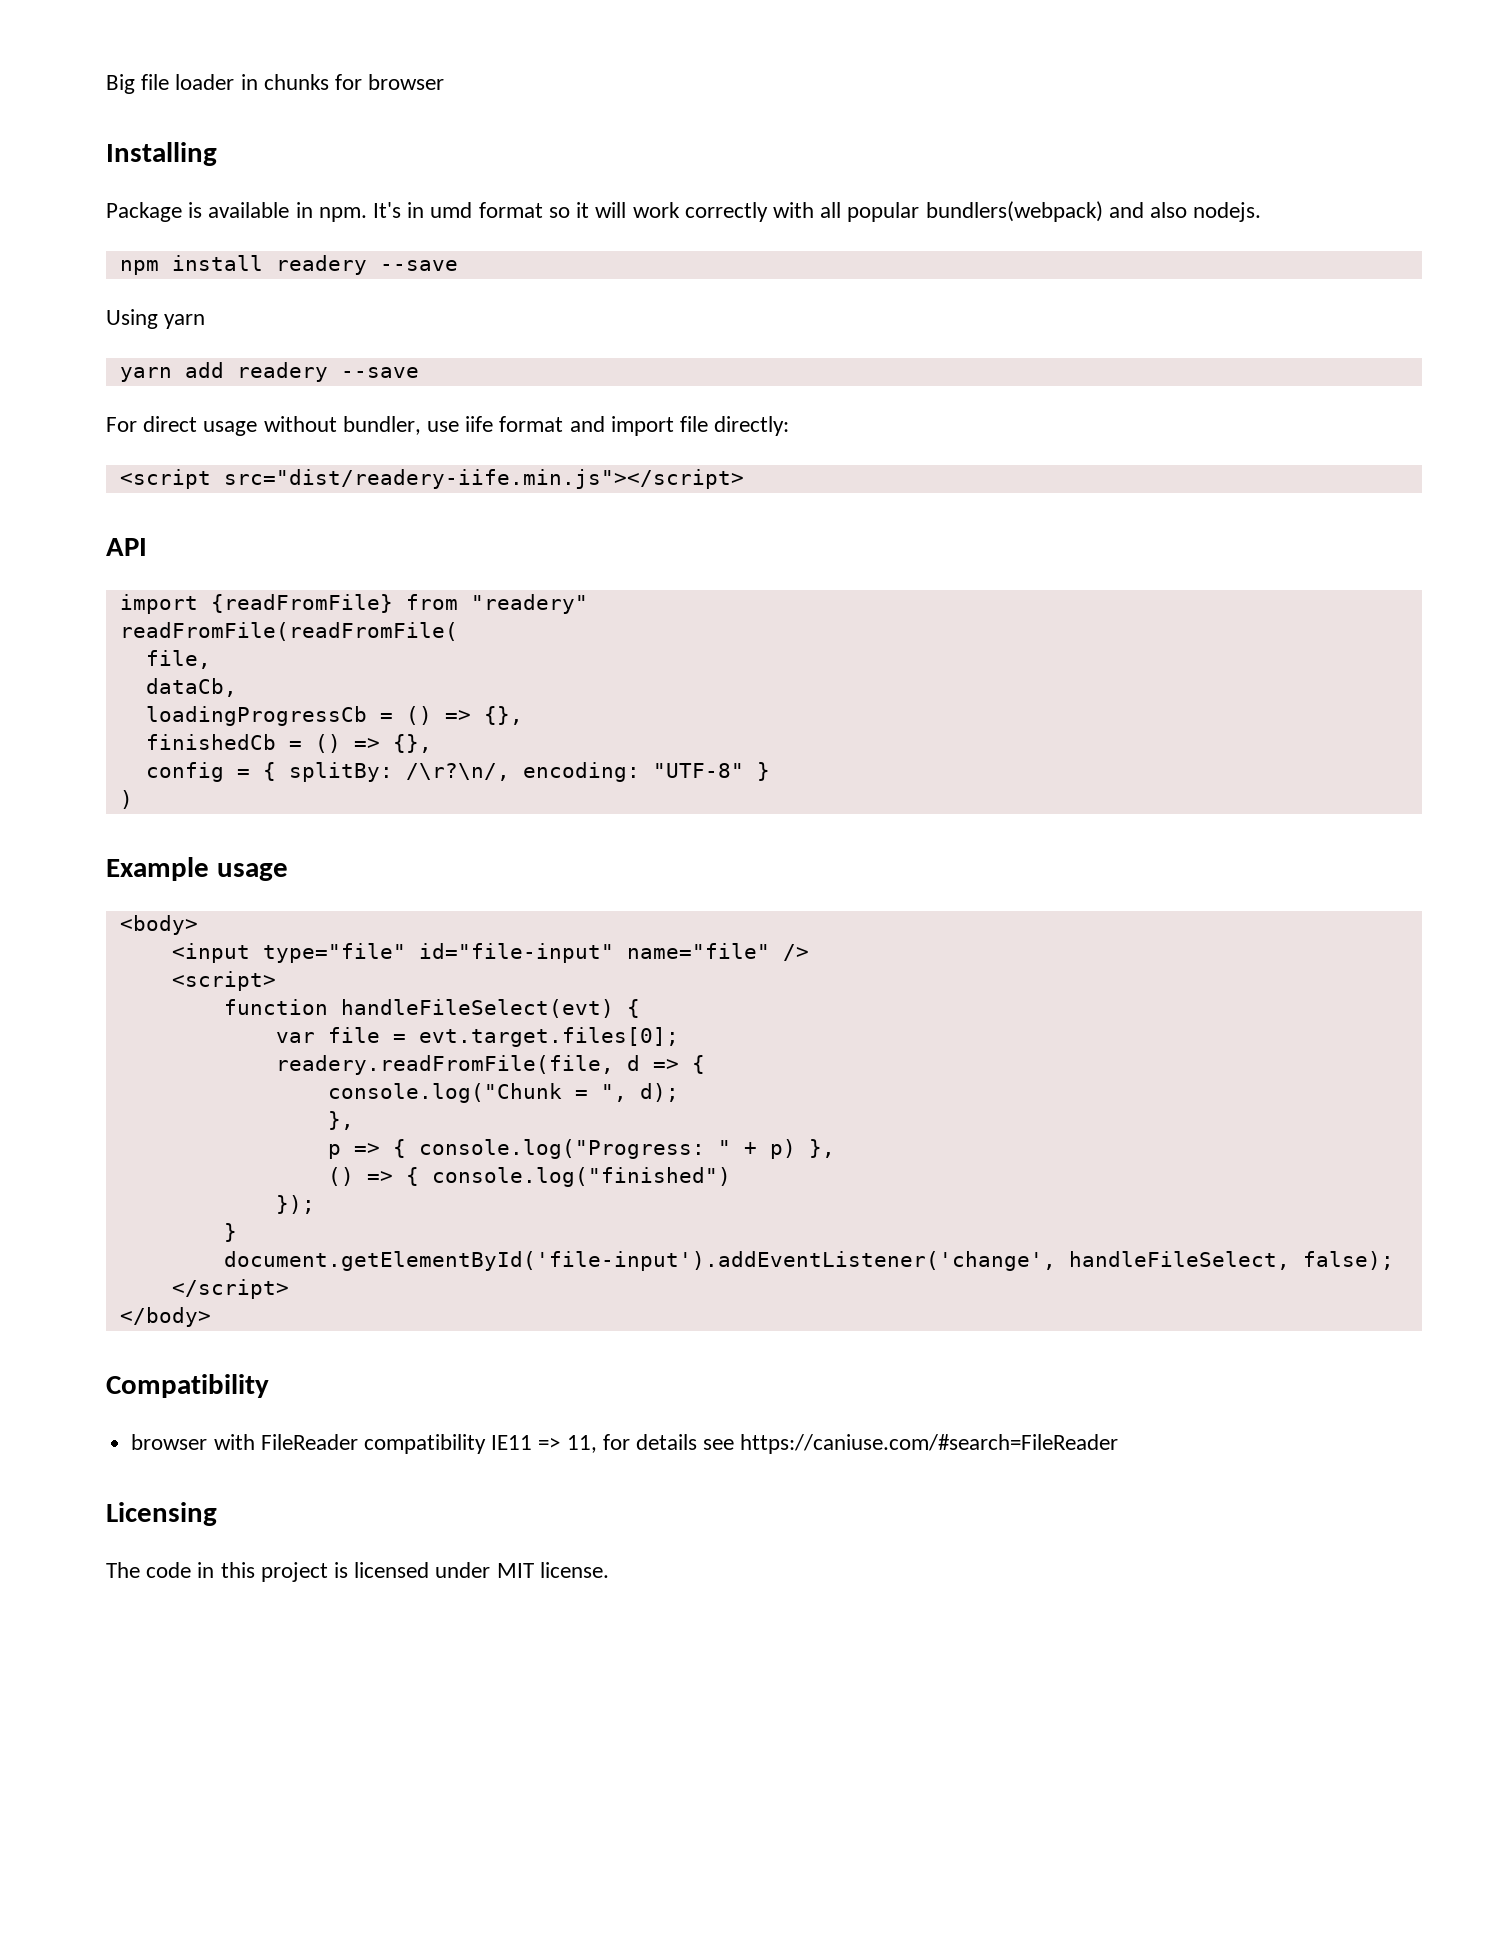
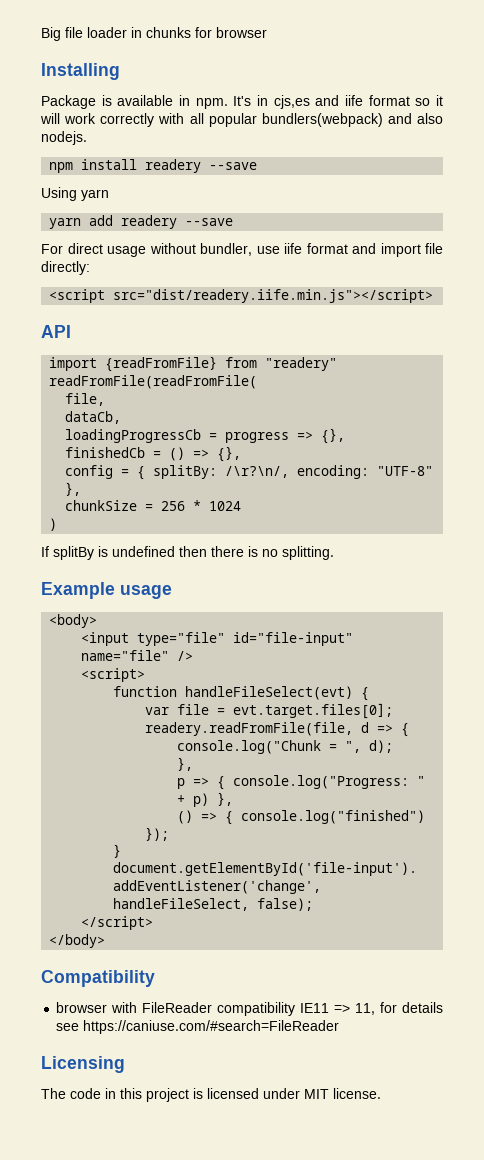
[430,202,473,218] umd -> [273,95,363,109] cjs,es and iife
[223,469,744,489] src="dist/readery-iife.min.js"></script> -> [113,289,434,303] src="dist/readery.iife.min.js"></script>
[405,706,432,725] () -> [225,432,290,443] progress
[756,762,770,781] [119,790,133,809] } // ) -> [65,482,82,496] [65,500,242,511] [49,518,58,531] [41,546,334,560] }, // chunkSize = 256 * 1024 // ) // If splitBy is undefined then there is no splitting.

